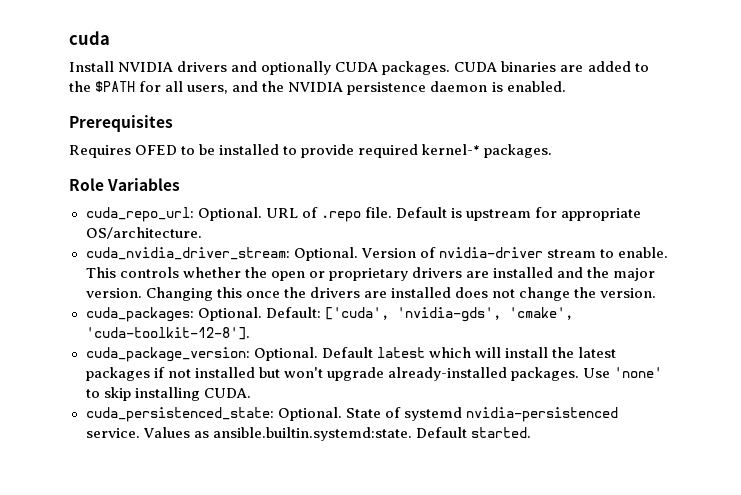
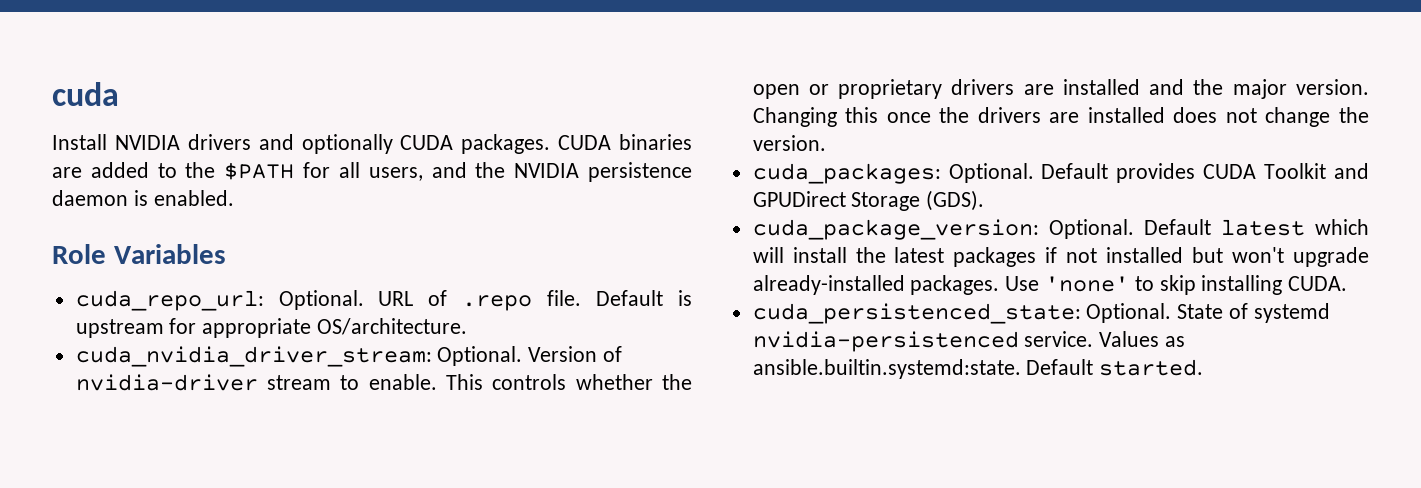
[69,115,173,132] [69,144,553,158] // Prerequisites // Requires OFED to be installed to provide required kernel-* packages. -> (234, 198) none
[265,307,573,322] [85,327,250,340] Default: ['cuda', 'nvidia-gds', 'cmake', 'cuda-toolkit-12-8']. -> [1041,163,1369,183] [752,190,985,211] Default provides CUDA Toolkit and GPUDirect Storage (GDS).

